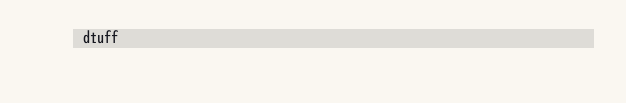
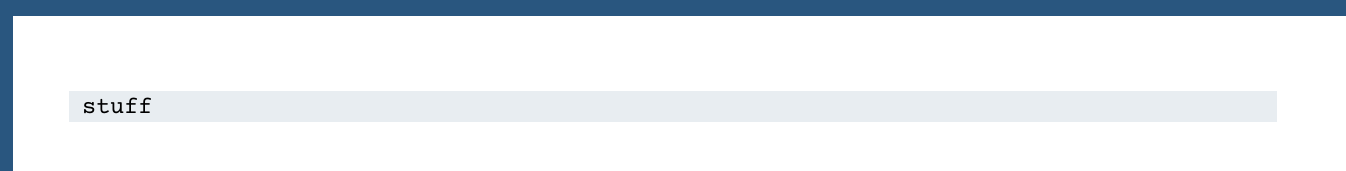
[82,30,119,44] dtuff -> [81,97,152,114] stuff

